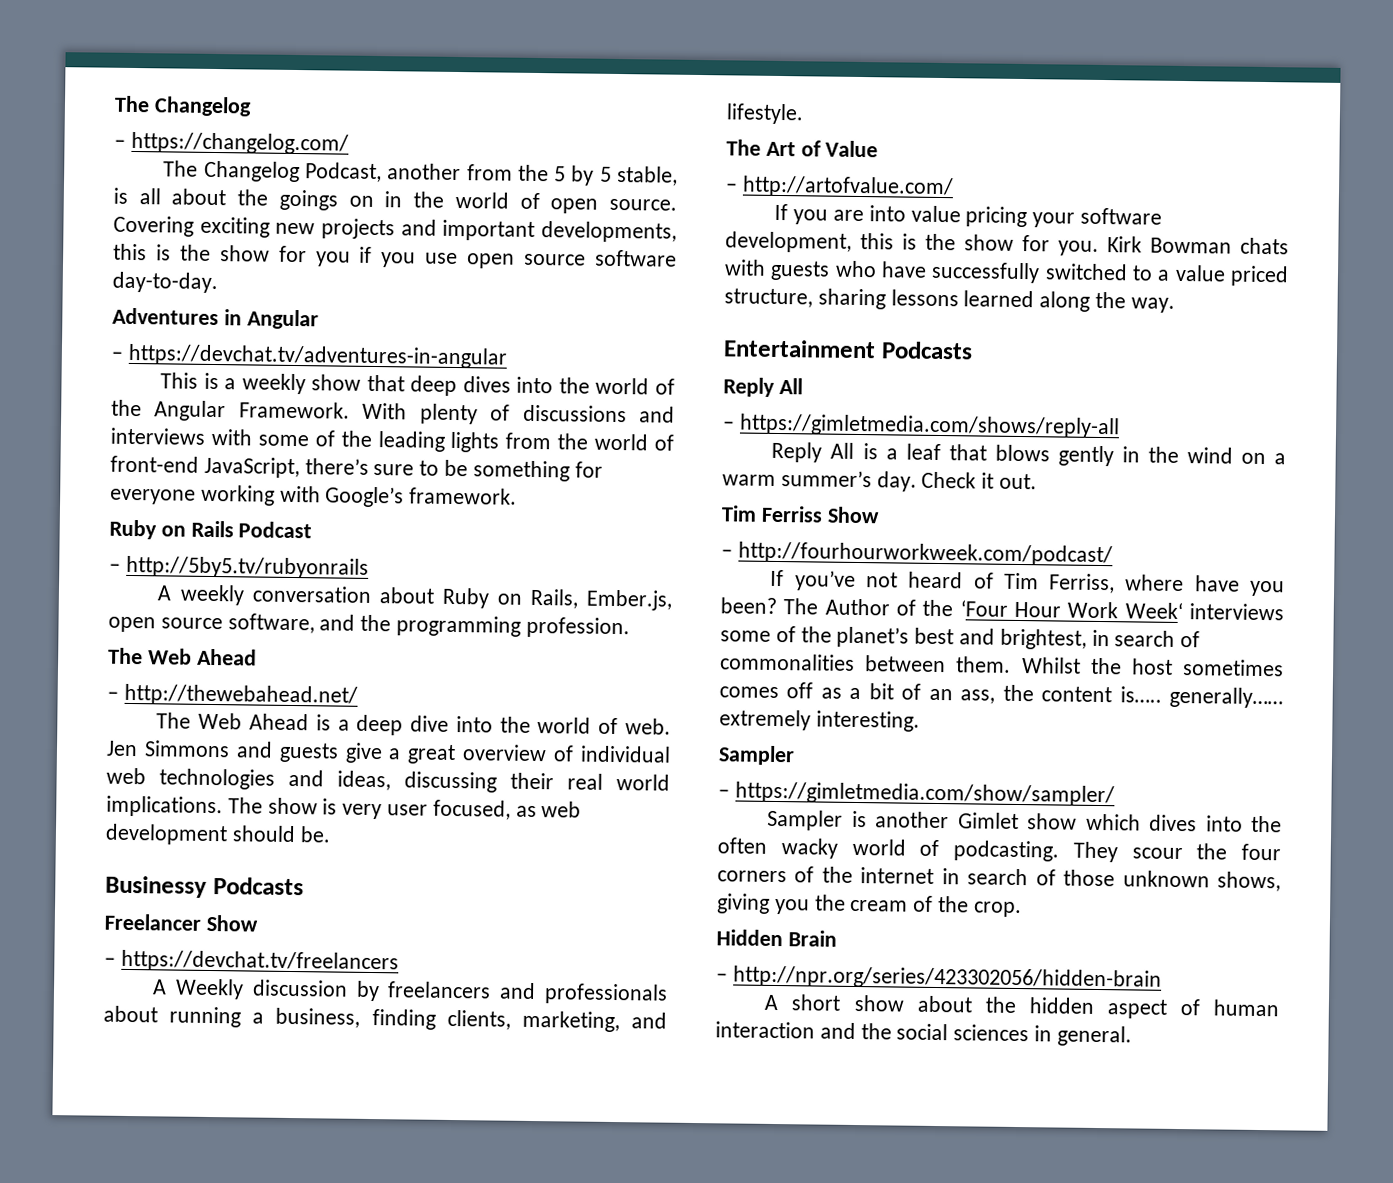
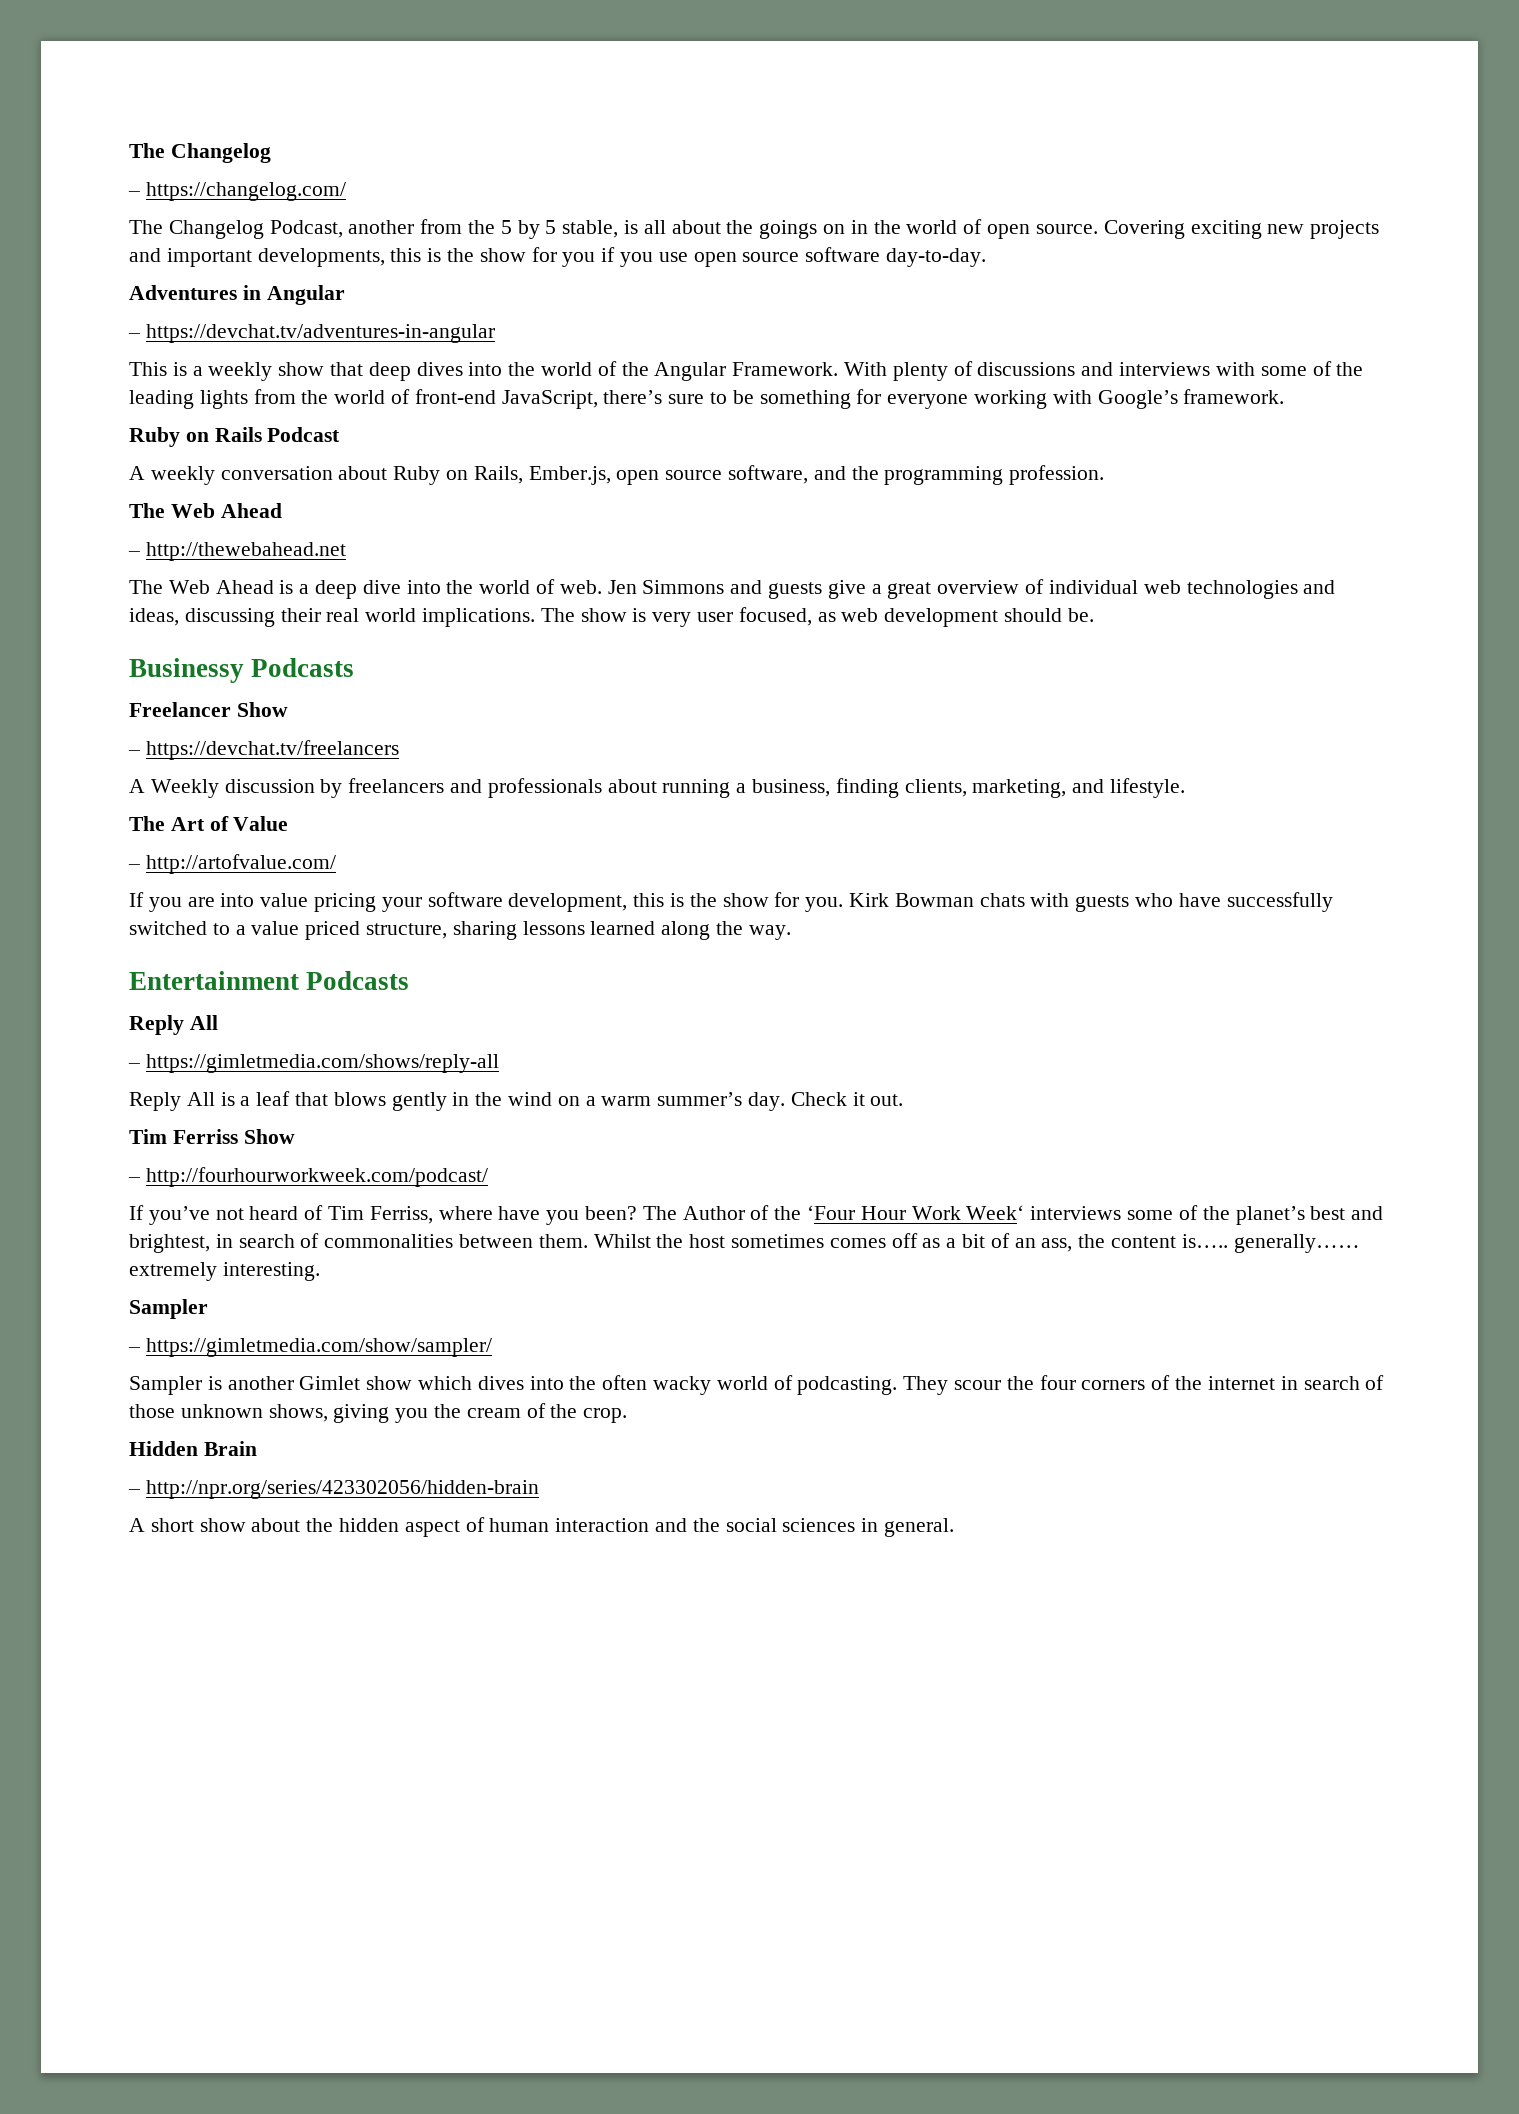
[109,555,369,579] // – http://5by5.tv/rubyonrails -> (341, 434) none
[123,683,358,707] http://thewebahead.net/ -> [145,542,346,561] http://thewebahead.net

